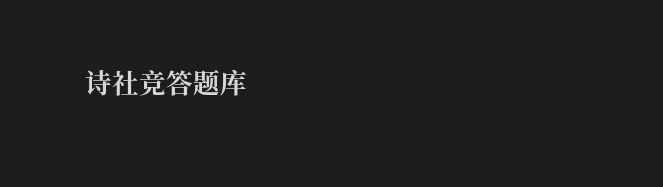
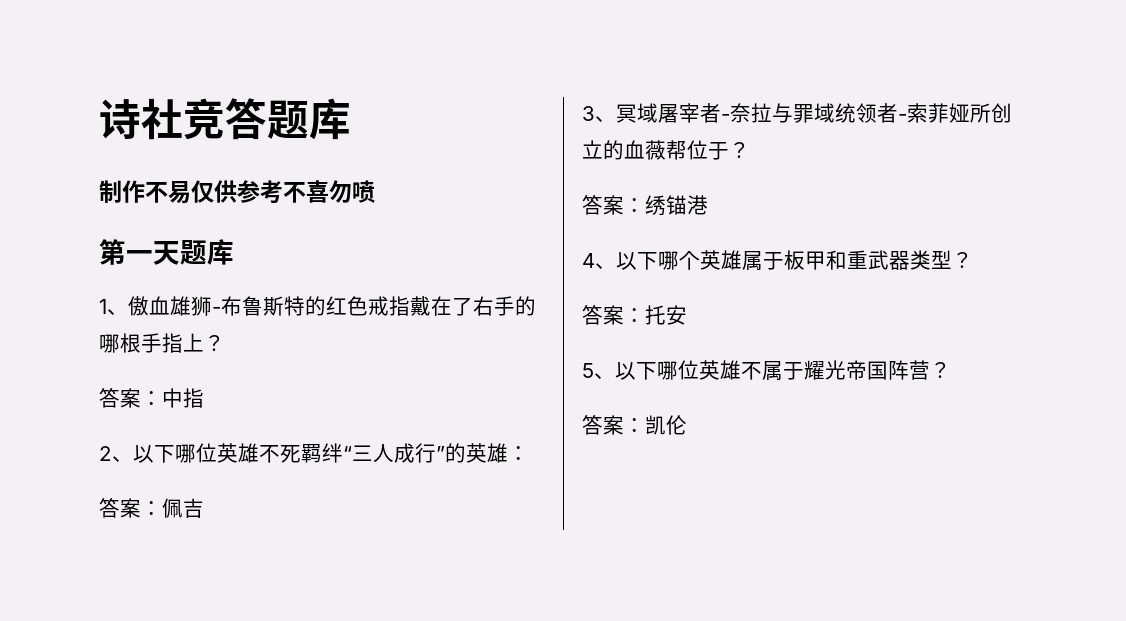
(247, 82) none -> [99,180,375,204] [99,239,234,265] [99,296,536,316] [99,333,225,353] [99,388,204,408] [99,443,529,463] [99,498,204,518] [582,103,1012,123] [582,140,750,160] [582,195,708,216] [582,250,973,271] [582,305,687,325] [582,360,951,381] [582,415,687,435] // 制作不易仅供参考不喜勿喷 // 第一天题库 // 1、傲血雄狮-布鲁斯特的红色戒指戴在了右手的哪根手指上？ // 答案：中指 // 2、以下哪位英雄不死羁绊“三人成行”的英雄： // 答案：佩吉 // 3、冥域屠宰者-奈拉与罪域统领者-索菲娅所创立的血薇帮位于？ // 答案：绣锚港 // 4、以下哪个英雄属于板甲和重武器类型？ // 答案：托安 // 5、以下哪位英雄不属于耀光帝国阵营？ // 答案：凯伦

